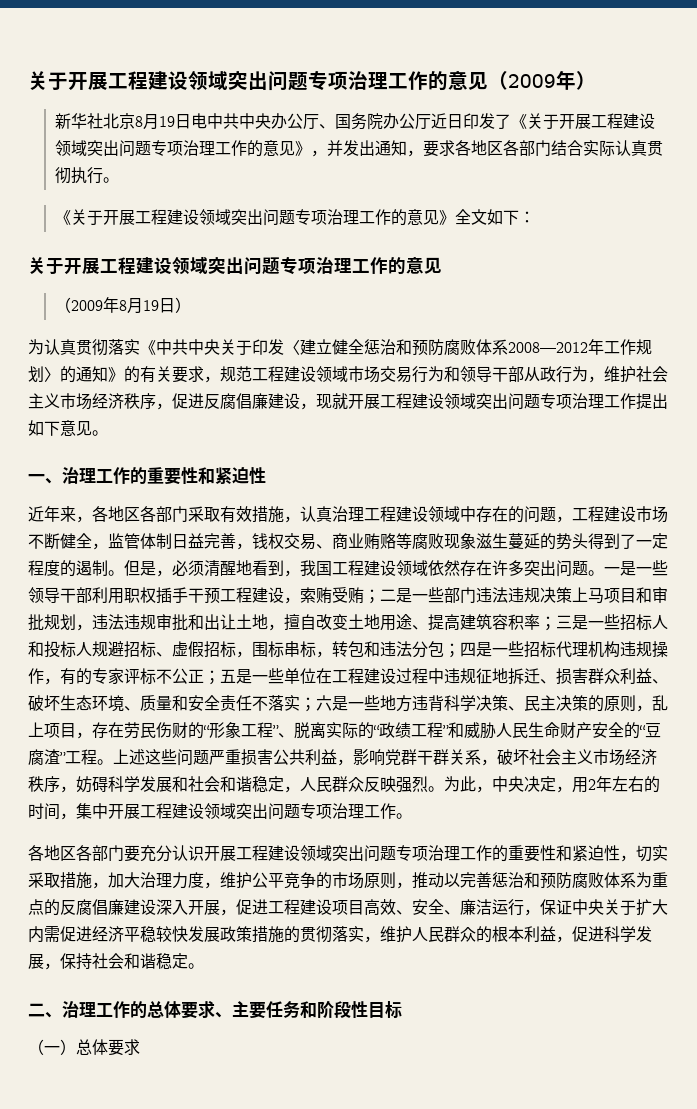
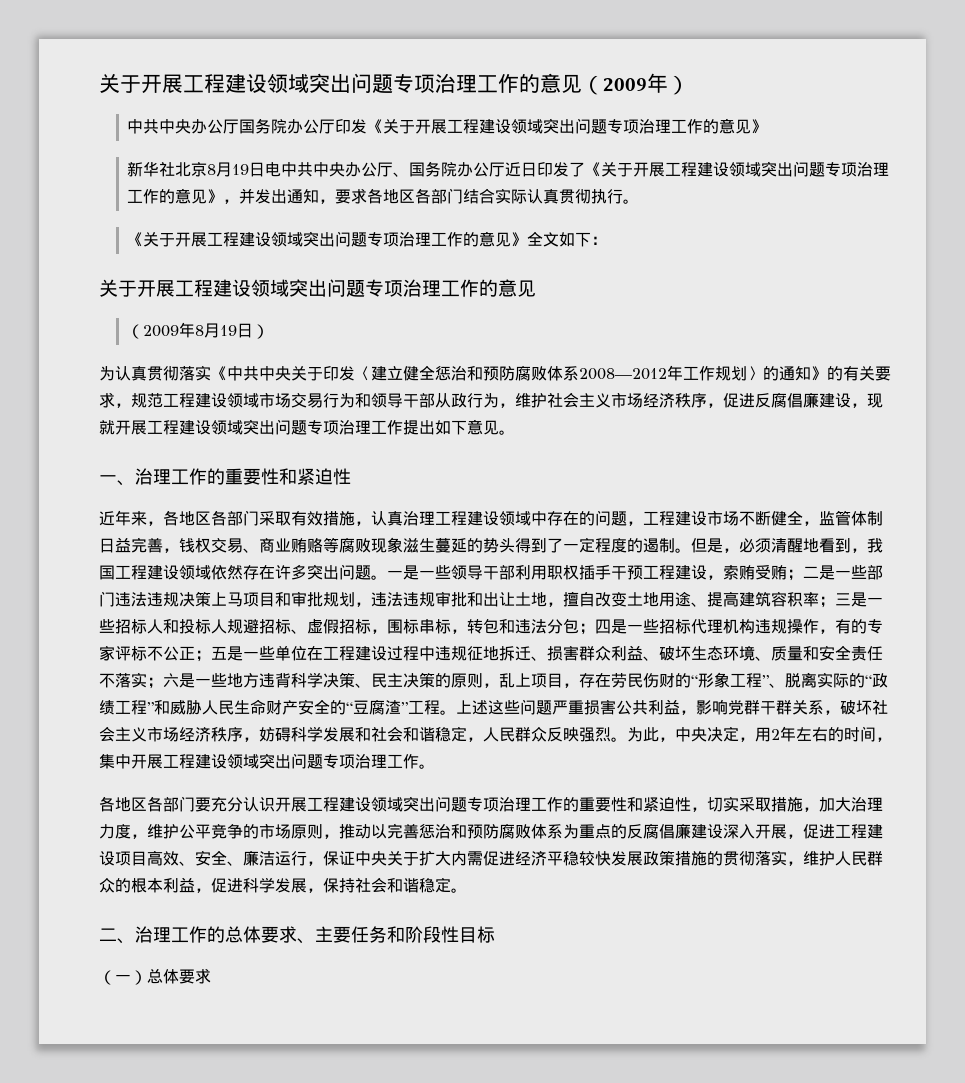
(596, 80) none -> [127,118,768,134] // 中共中央办公厅国务院办公厅印发《关于开展工程建设领域突出问题专项治理工作的意见》

